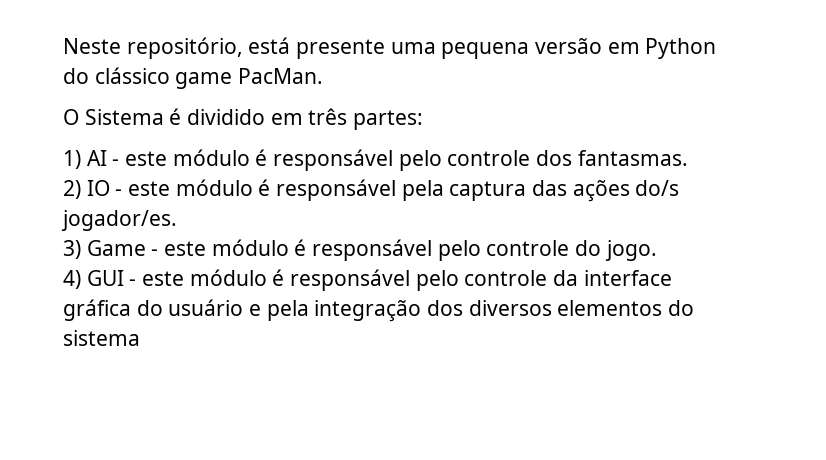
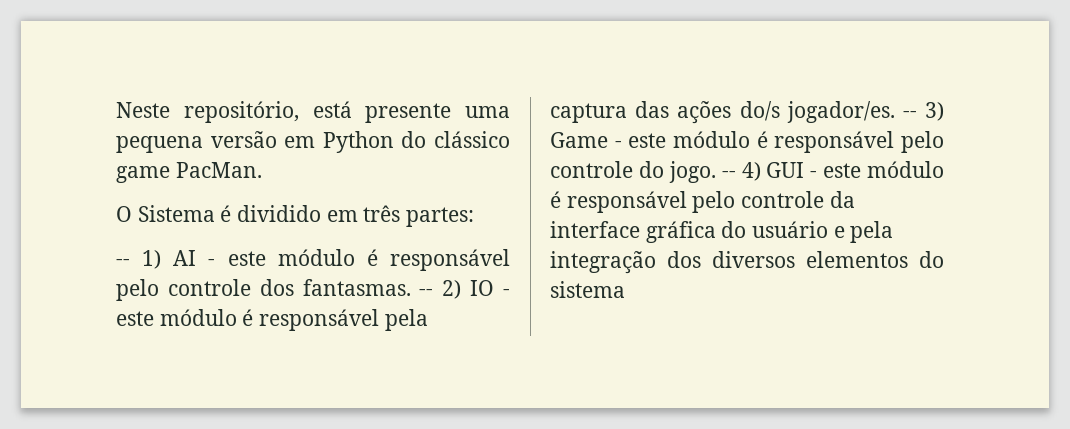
(424, 120) none -> [116,259,130,266] --
(688, 158) // -> [419,289,434,296] --
(177, 220) // -> [902,111,917,118] --
(657, 250) // -> [721,171,736,178] --

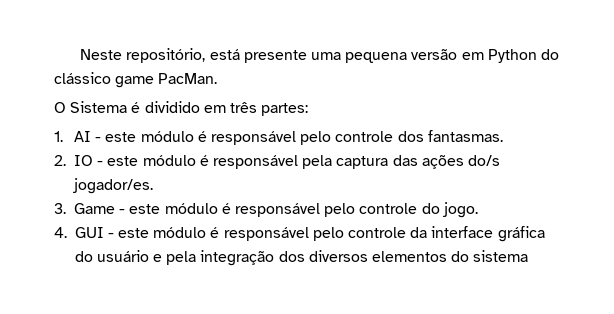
[116,250,162,269] -- 1) -> [54,131,63,142] 1.
[419,280,462,299] -- 2) -> [54,155,66,166] // 2.
[902,102,944,121] -- 3) -> [54,203,66,214] // 3.
[721,162,761,181] -- 4) -> [54,227,67,238] // 4.

